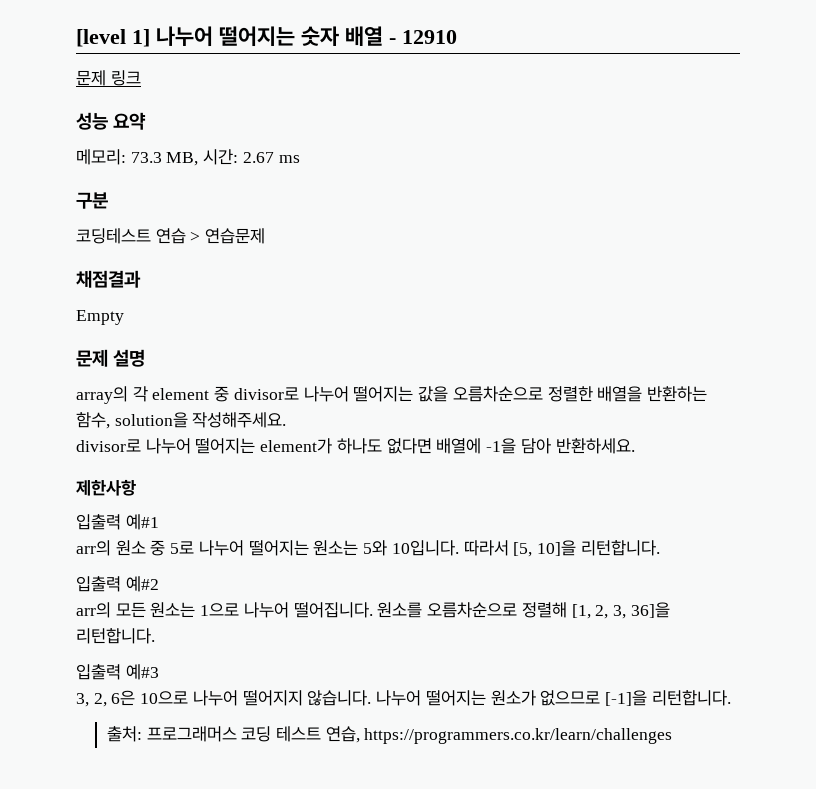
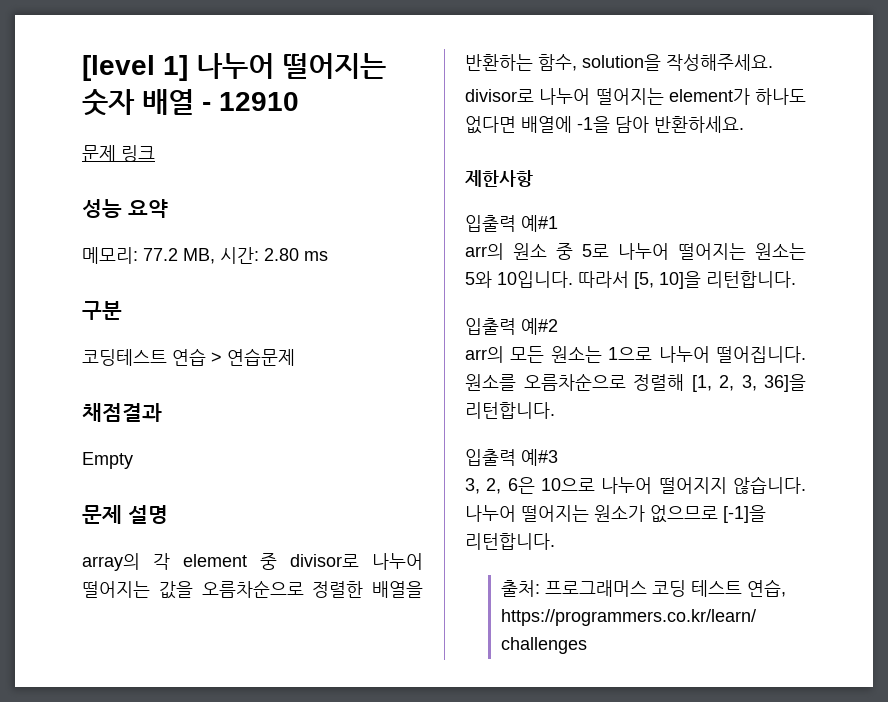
[130,152,162,163] 73.3 -> [143,248,178,261] 77.2
[242,152,274,163] 2.67 -> [264,248,299,261] 2.80

